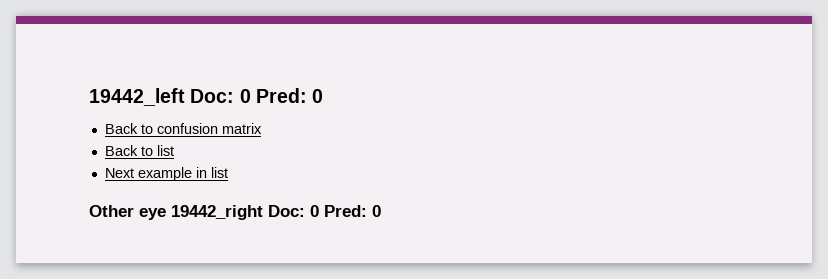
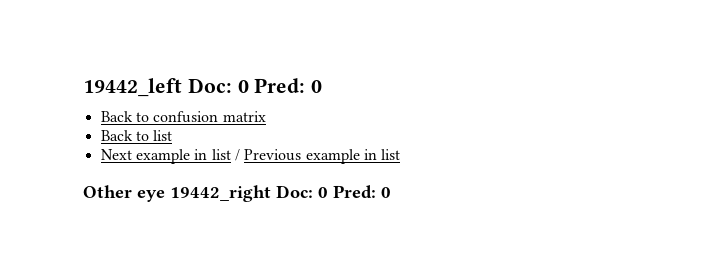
(228, 172) none -> [234,149,401,164] / Previous example in list

